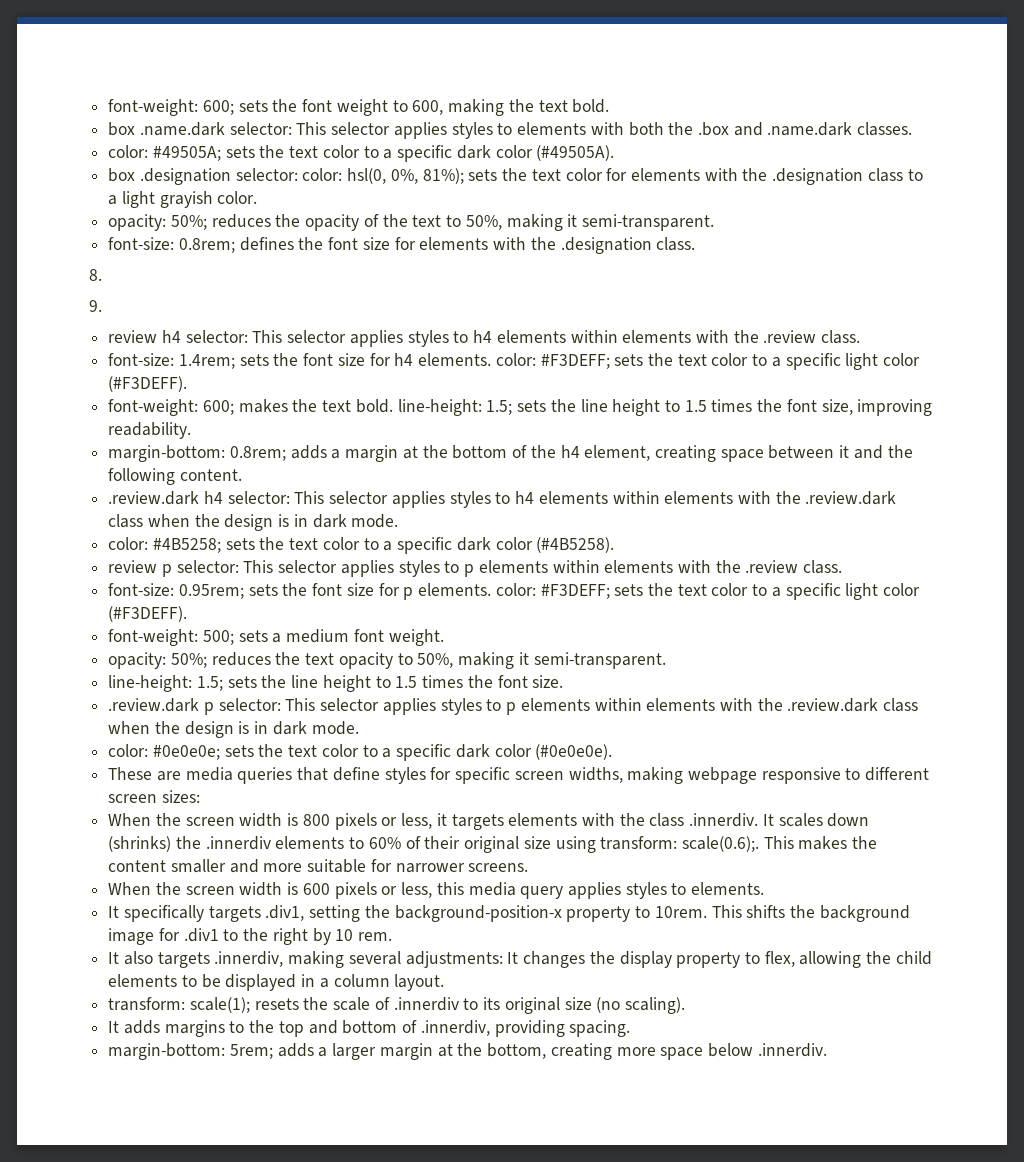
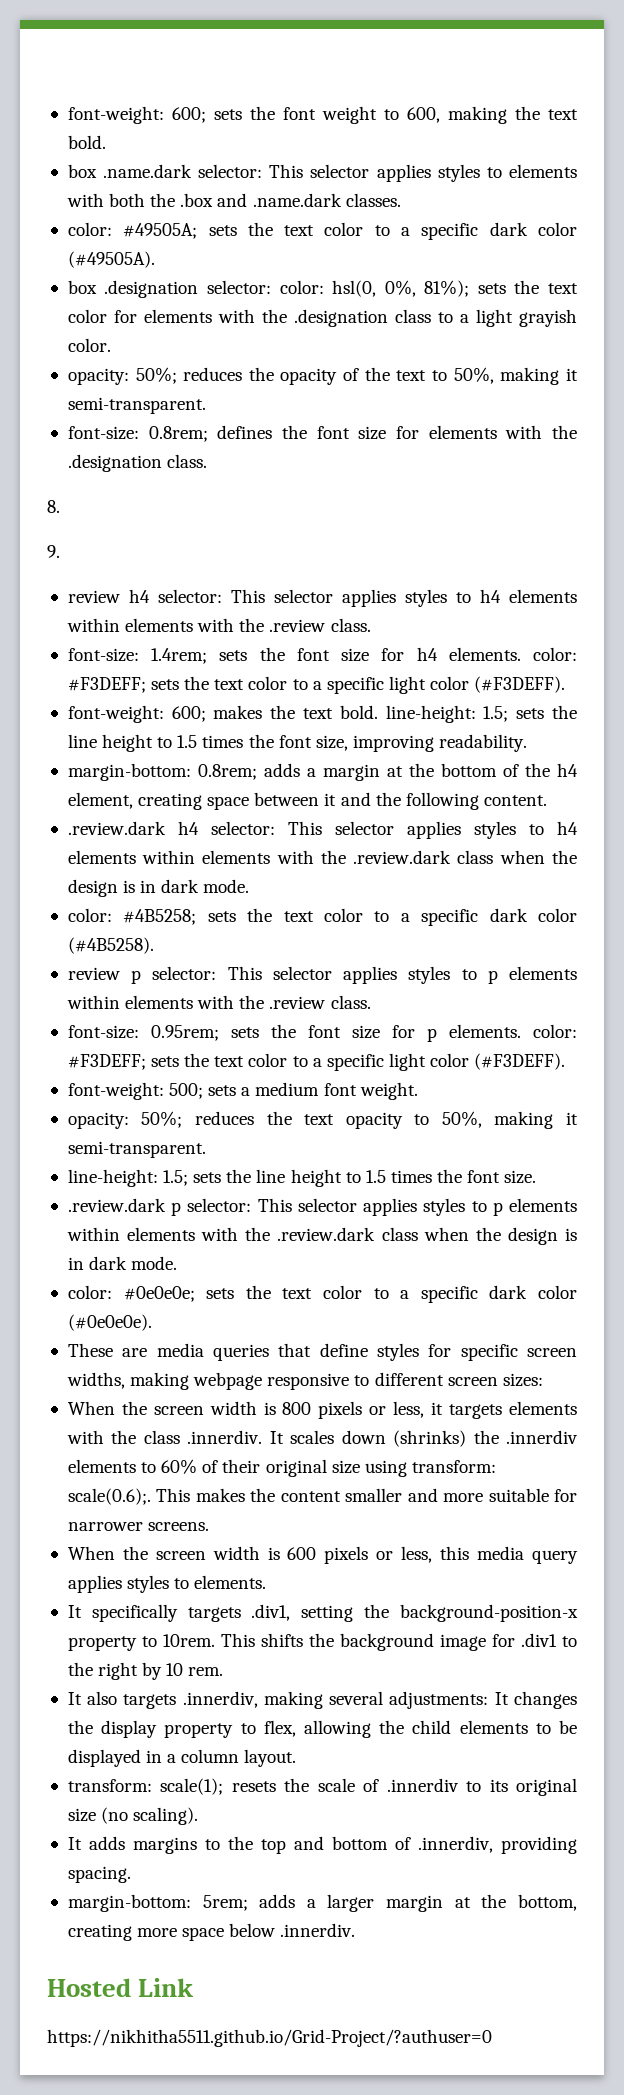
(827, 1050) none -> [47,1978,195,1997] [47,2029,492,2047] // Hosted Link // https://nikhitha5511.github.io/Grid-Project/?authuser=0

